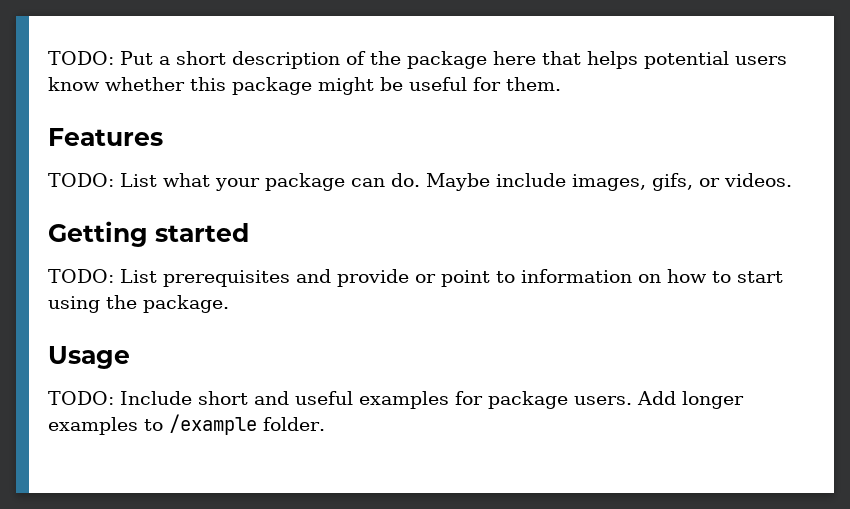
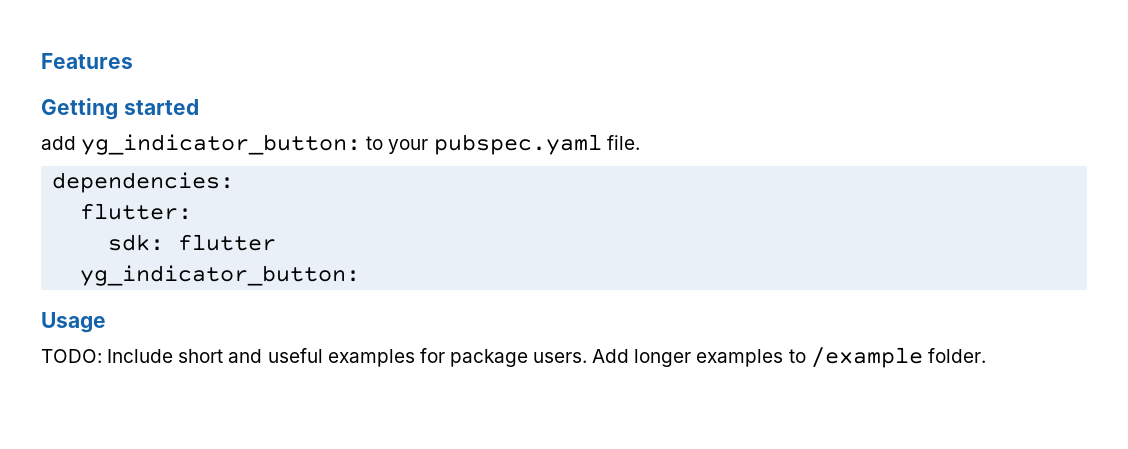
[48,51,787,69] [48,77,561,95] [48,128,163,146] [48,173,792,191] [48,221,249,247] [48,269,783,287] [48,295,229,313] TODO: Put a short description of the package here that helps potential users know whether this package might be useful for them. // Features // TODO: List what your package can do. Maybe include images, gifs, or videos. // Getting started // TODO: List prerequisites and provide or point to information on how to start using the package. -> [41,53,133,69] [41,98,199,120] [41,134,640,155] [52,172,235,193] [80,203,193,220] [108,234,277,251] [80,265,361,286] Features // Getting started // add yg_indicator_button: to your pubspec.yaml file. // dependencies: // flutter: // sdk: flutter // yg_indicator_button:

